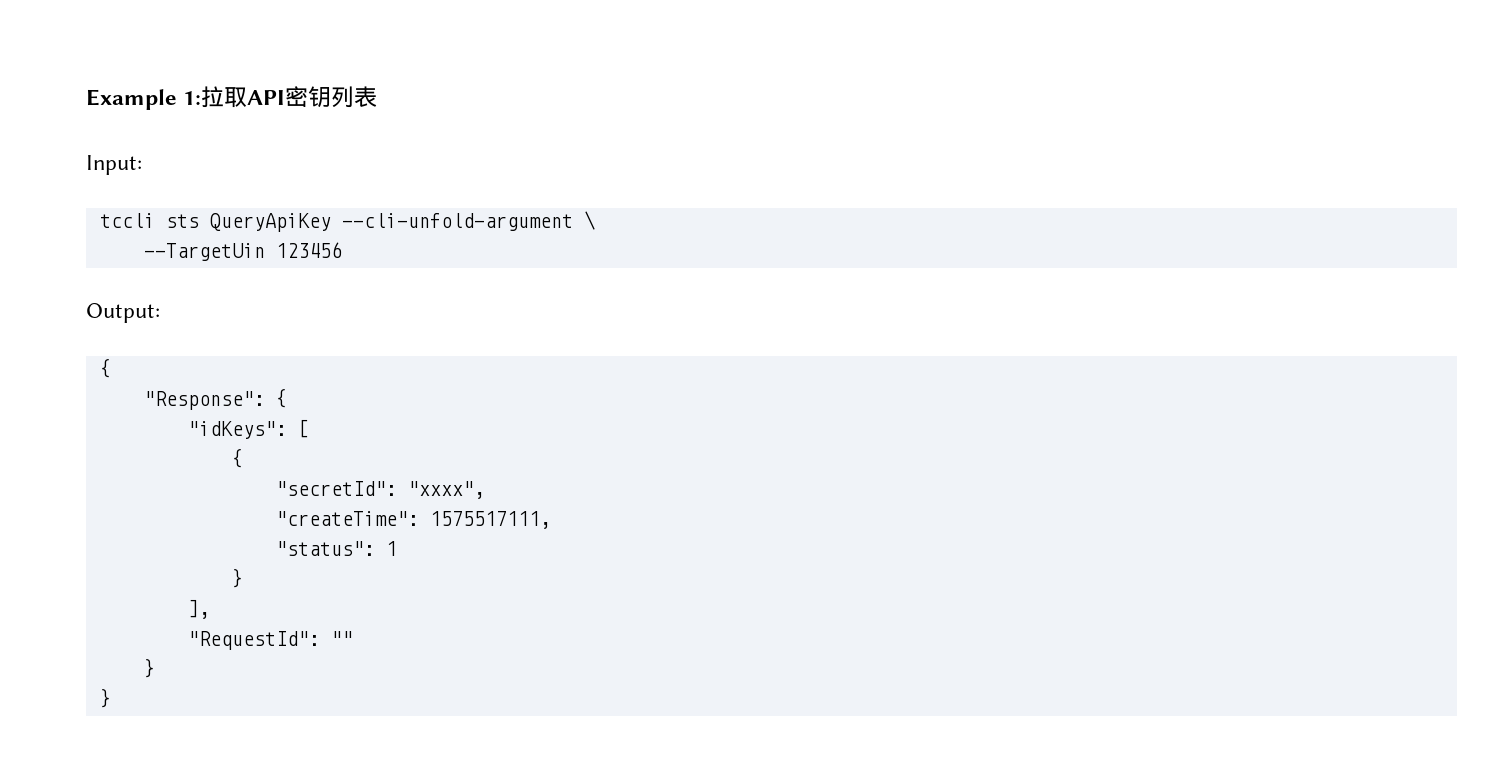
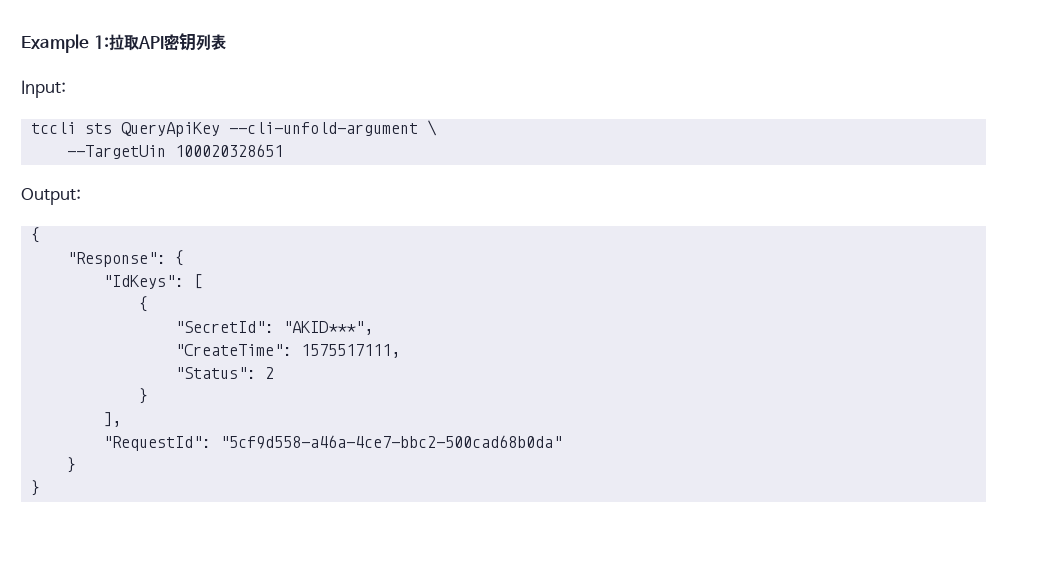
[275,242,342,258] 123456 -> [175,144,284,157] 100020328651
[187,421,287,439] "idKeys": -> [103,275,185,289] "IdKeys":
[275,481,485,499] [275,511,419,526] "secretId": "xxxx", // "createTime": -> [175,321,374,335] [175,344,293,356] "SecretId": "AKID***", // "CreateTime":
[275,541,397,556] "status": 1 -> [175,367,275,379] "Status": 2
[330,631,353,646] "" -> [220,435,563,449] "5cf9d558-a46a-4ce7-bbc2-500cad68b0da"

